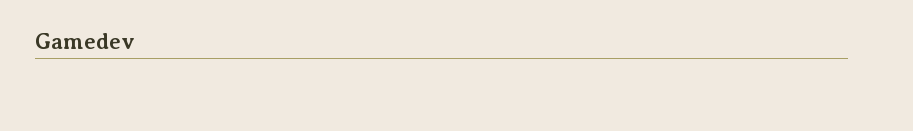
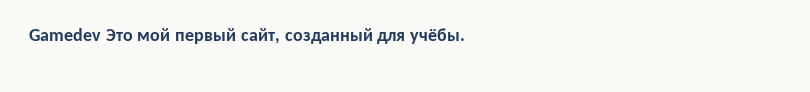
(135, 41) none -> [105,28,466,44] Это мой первый сайт, созданный для учёбы.

